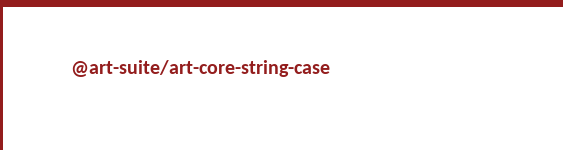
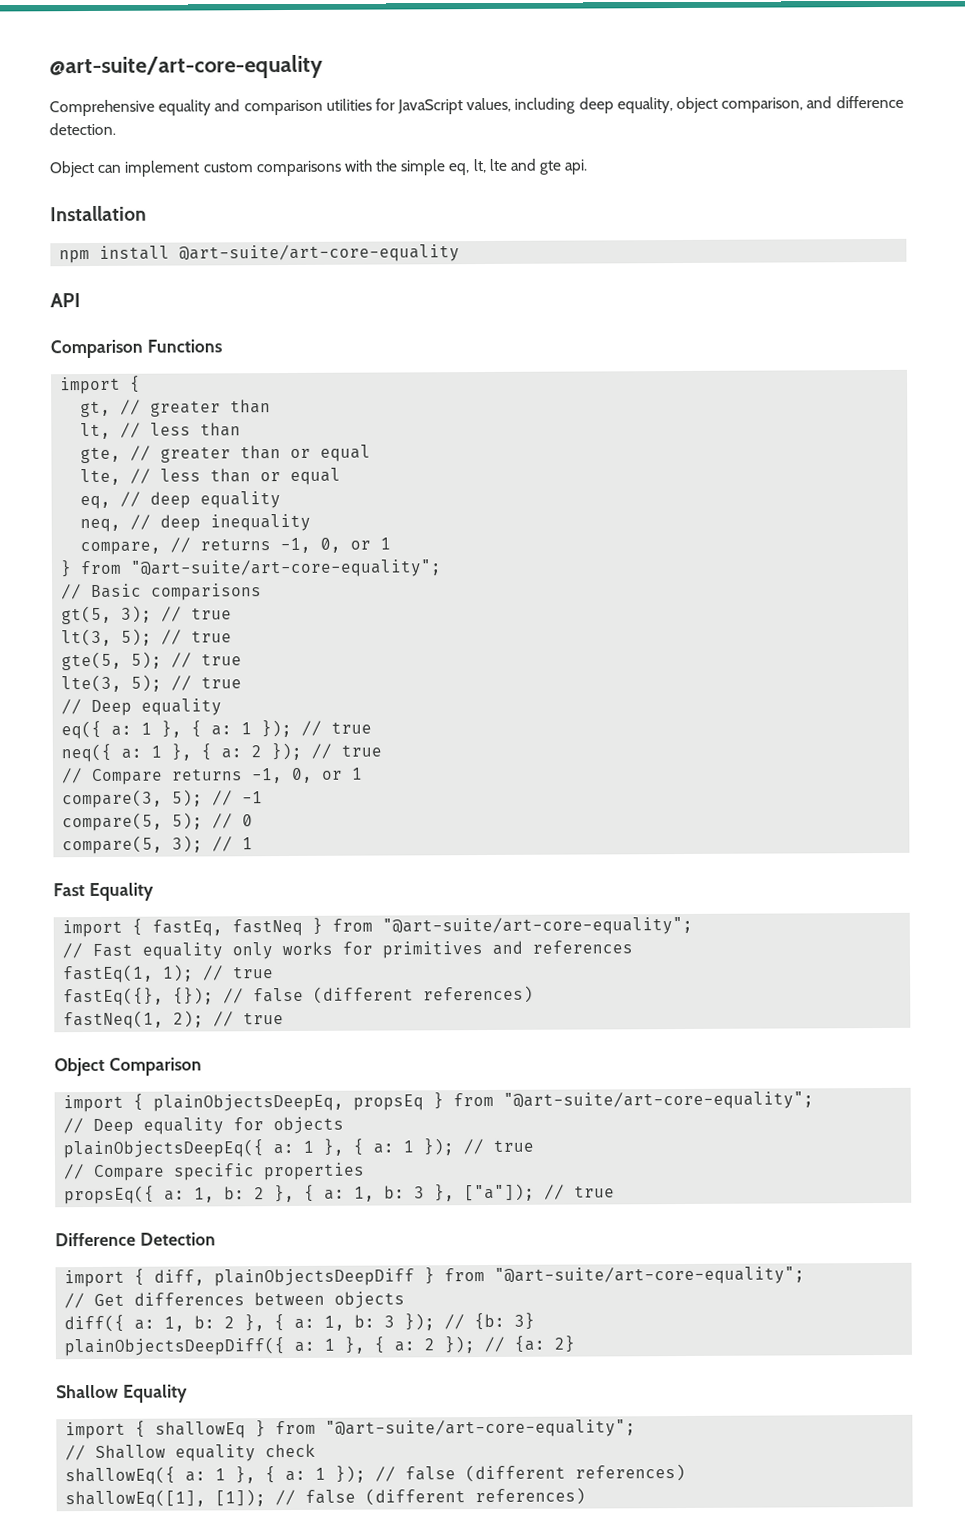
[71,60,330,77] @art-suite/art-core-string-case -> [49,54,323,80] [49,95,904,117] [49,122,116,136] [49,158,588,178] [50,205,147,222] [59,244,461,264] [50,293,81,308] [50,339,222,359] [60,375,142,395] [80,399,272,418] [80,422,242,440] [80,444,372,464] [80,467,342,486] [80,491,282,510] [80,513,312,533] [80,537,392,556] [60,559,443,578] [61,583,263,601] [61,605,233,625] [61,628,233,647] [61,651,243,671] [61,674,243,693] [61,698,223,716] [61,719,373,740] [61,742,383,763] [61,767,364,785] [62,789,264,809] [62,812,254,832] [62,835,254,855] [53,882,154,902] [62,916,694,938] [62,940,634,960] [62,964,275,984] [63,985,535,1007] [63,1010,285,1030] [54,1057,202,1077] [63,1091,815,1113] [63,1116,345,1135] [63,1138,535,1159] [63,1162,366,1181] [64,1183,616,1205] [55,1232,216,1247] [64,1266,806,1288] [64,1291,406,1309] [64,1312,536,1333] [64,1335,576,1357] [56,1384,188,1403] [65,1419,637,1440] [65,1443,317,1462] [65,1463,687,1486] [65,1487,587,1509] @art-suite/art-core-equality // Comprehensive equality and comparison utilities for JavaScript values, including deep equality, object comparison, and difference detection. // Object can implement custom comparisons with the simple eq, lt, lte and gte api. // Installation // npm install @art-suite/art-core-equality // API // Comparison Functions // import { // gt, // greater than // lt, // less than // gte, // greater than or equal // lte, // less than or equal // eq, // deep equality // neq, // deep inequality // compare, // returns -1, 0, or 1 // } from "@art-suite/art-core-equality"; // // Basic comparisons // gt(5, 3); // true // lt(3, 5); // true // gte(5, 5); // true // lte(3, 5); // true // // Deep equality // eq({ a: 1 }, { a: 1 }); // true // neq({ a: 1 }, { a: 2 }); // true // // Compare returns -1, 0, or 1 // compare(3, 5); // -1 // compare(5, 5); // 0 // compare(5, 3); // 1 // Fast Equality // import { fastEq, fastNeq } from "@art-suite/art-core-equality"; // // Fast equality only works for primitives and references // fastEq(1, 1); // true // fastEq({}, {}); // false (different references) // fastNeq(1, 2); // true // Object Comparison // import { plainObjectsDeepEq, propsEq } from "@art-suite/art-core-equality"; // // Deep equality for objects // plainObjectsDeepEq({ a: 1 }, { a: 1 }); // true // // Compare specific properties // propsEq({ a: 1, b: 2 }, { a: 1, b: 3 }, ["a"]); // true // Difference Detection // import { diff, plainObjectsDeepDiff } from "@art-suite/art-core-equality"; // // Get differences between objects // diff({ a: 1, b: 2 }, { a: 1, b: 3 }); // {b: 3} // plainObjectsDeepDiff({ a: 1 }, { a: 2 }); // {a: 2} // Shallow Equality // import { shallowEq } from "@art-suite/art-core-equality"; // // Shallow equality check // shallowEq({ a: 1 }, { a: 1 }); // false (different references) // shallowEq([1], [1]); // false (different references)

